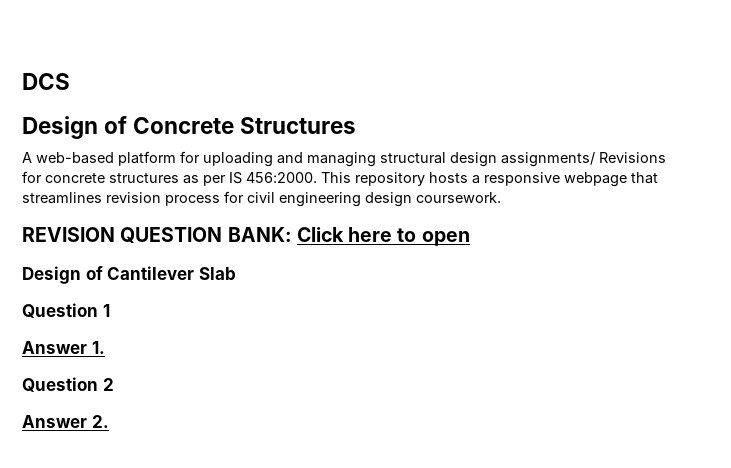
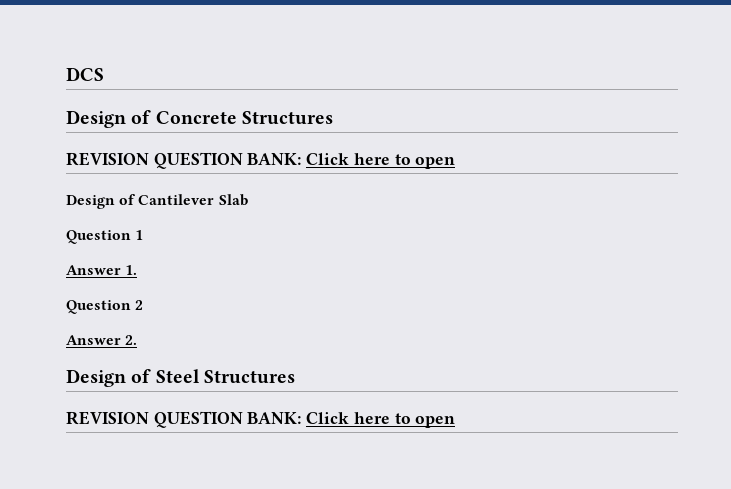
[22,151,666,167] [22,171,658,187] [22,191,501,207] // A web-based platform for uploading and managing structural design assignments/ Revisions for concrete structures as per IS 456:2000. This repository hosts a responsive webpage that streamlines revision process for civil engineering design coursework. -> (333, 118) none
(109, 421) none -> [66,369,295,387] [66,411,456,428] // Design of Steel Structures // REVISION QUESTION BANK: Click here to open

